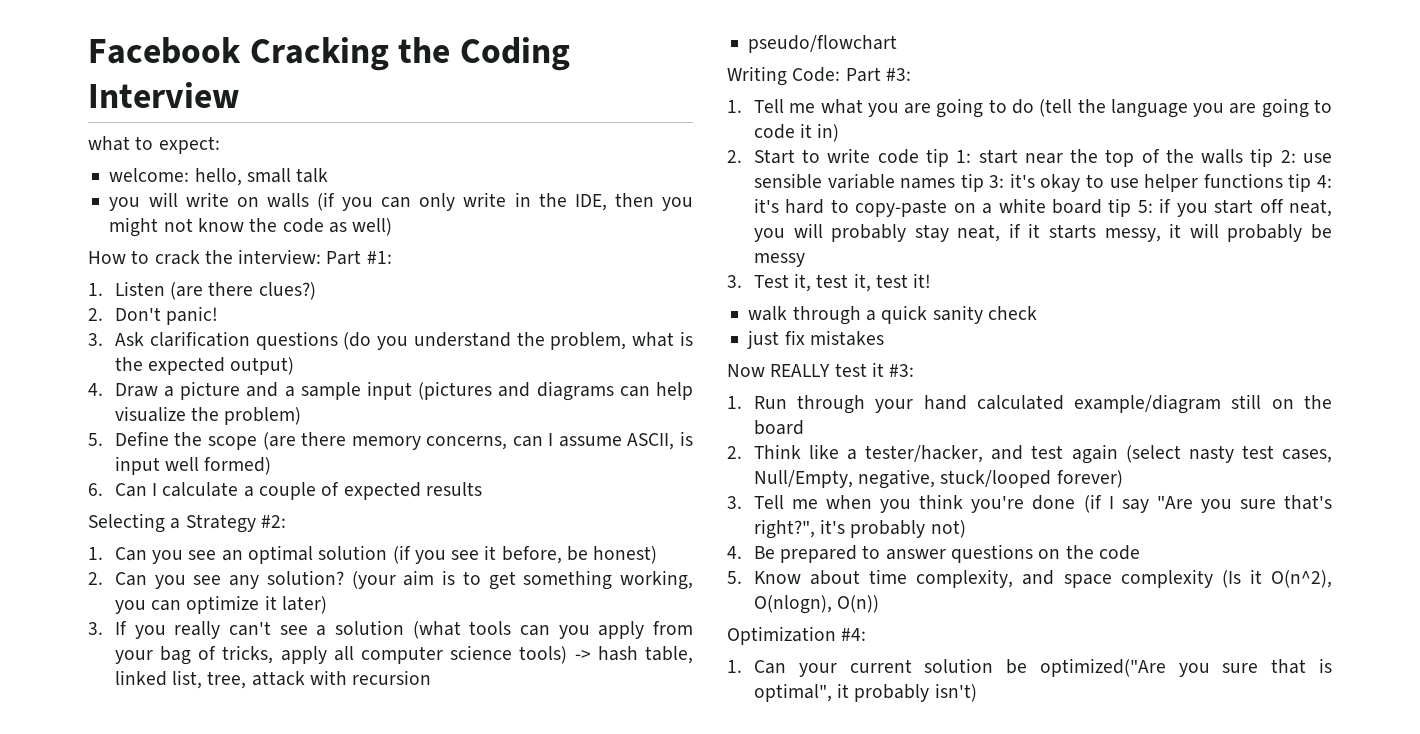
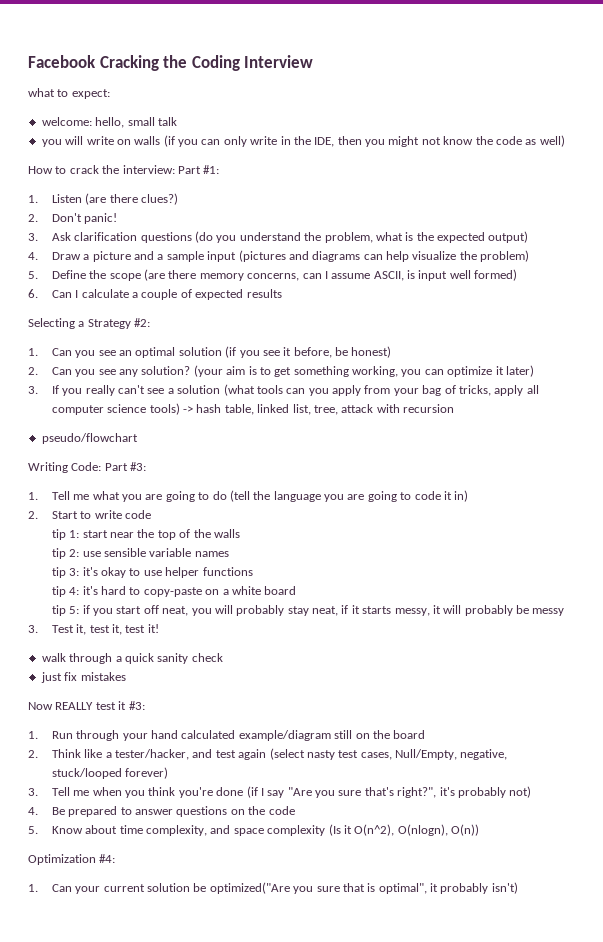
(919, 156) none -> (152, 514) //
(1244, 156) none -> (240, 533) //
(956, 183) none -> (229, 554) //
(1283, 180) none -> (253, 571) //
(1102, 206) none -> (297, 590) //

